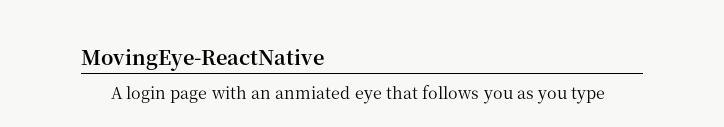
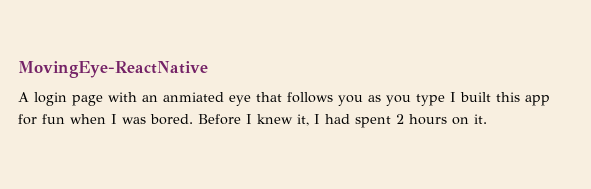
(606, 95) none -> [450,92,550,106] [18,114,487,128] I built this app for fun when I was bored. Before I knew it, I had spent 2 hours on it.

